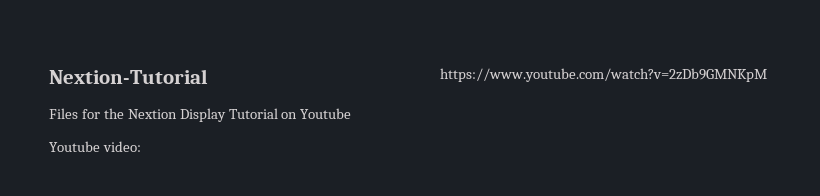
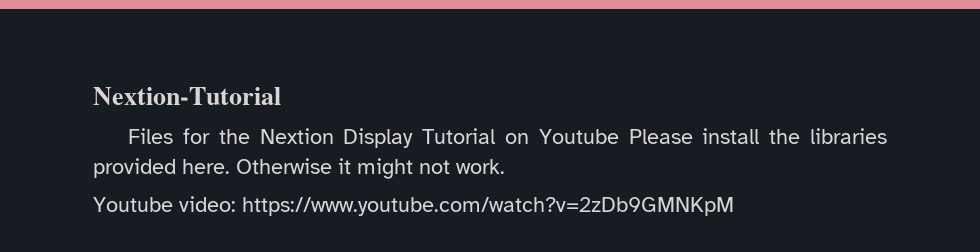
(352, 113) none -> [628,128,887,144] [93,158,505,179] Please install the libraries provided here. Otherwise it might not work.

